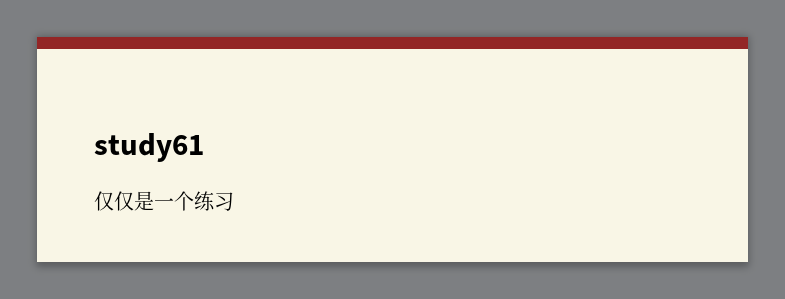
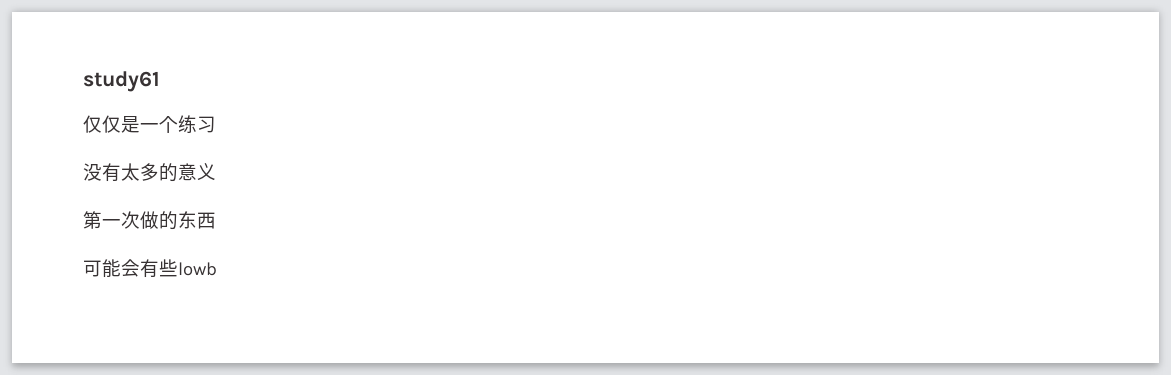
(234, 201) none -> [83,163,216,182] [83,211,216,230] [83,259,217,278] // 没有太多的意义 // 第一次做的东西 // 可能会有些lowb

